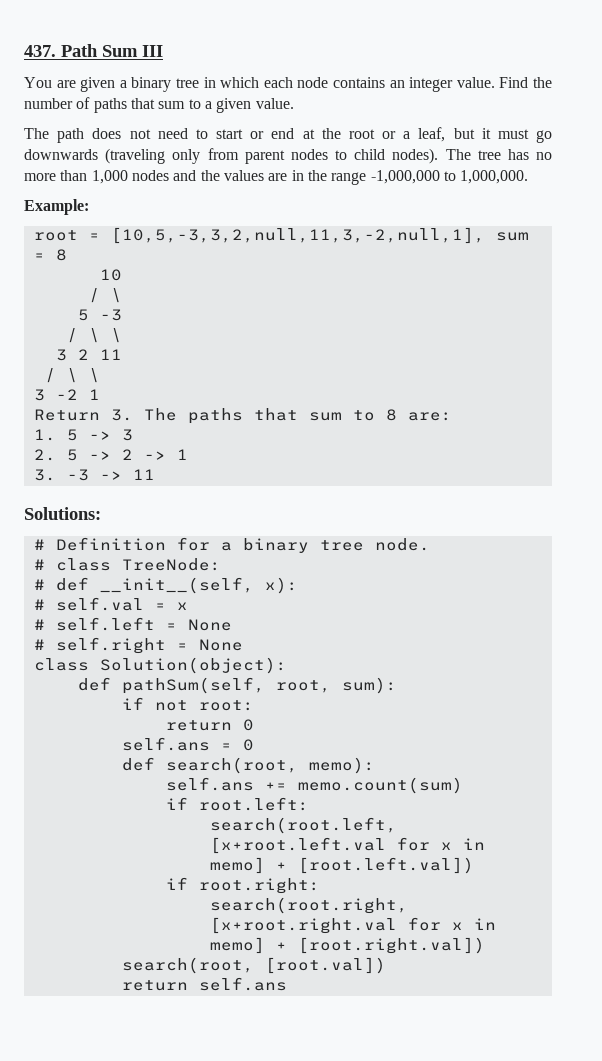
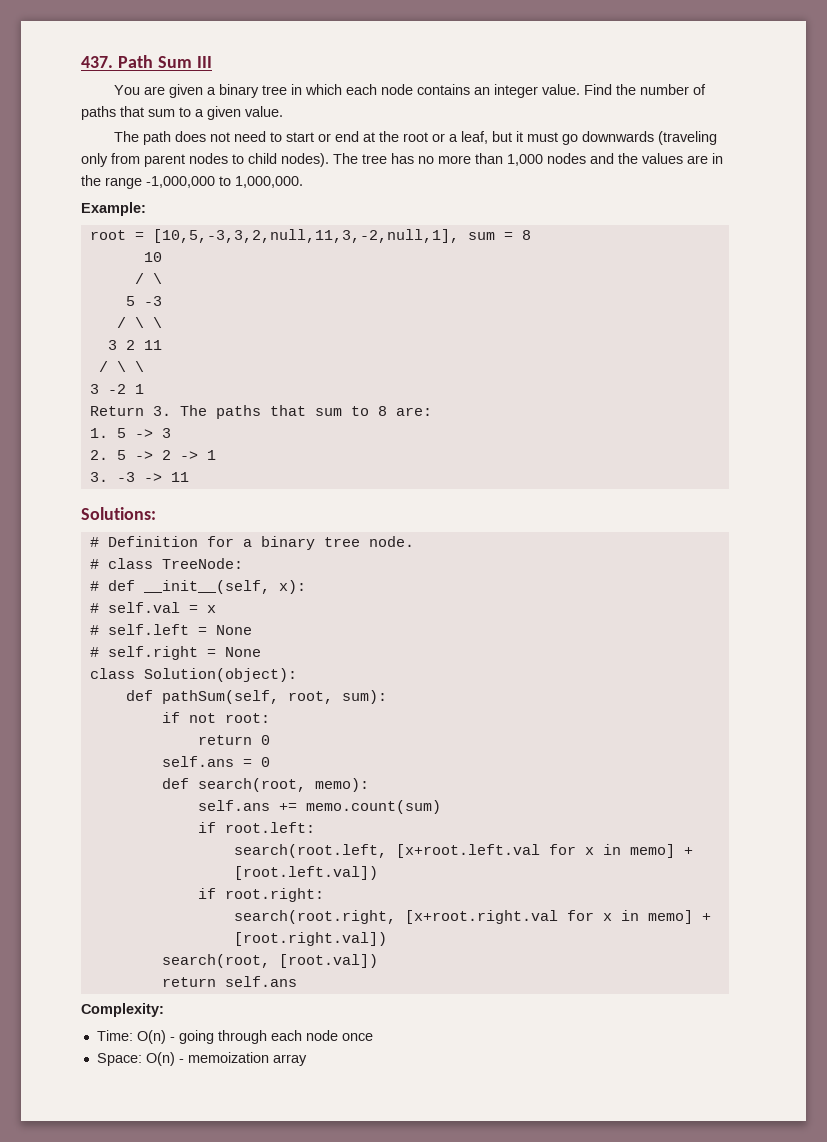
(287, 984) none -> [81,1003,164,1017] [96,1030,373,1044] [96,1052,307,1066] // Complexity: // Time: O(n) - going through each node once // Space: O(n) - memoization array

